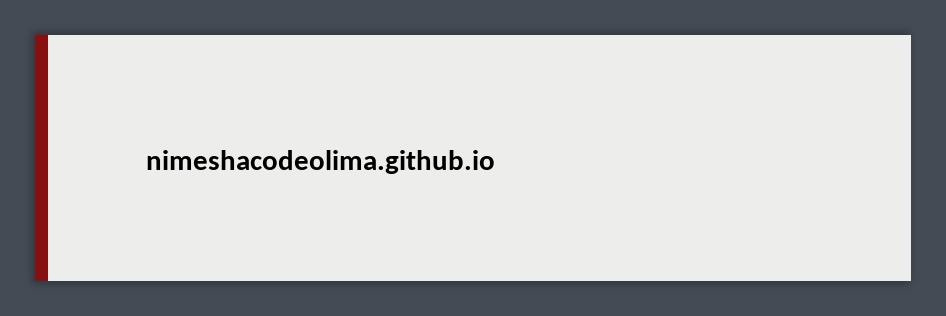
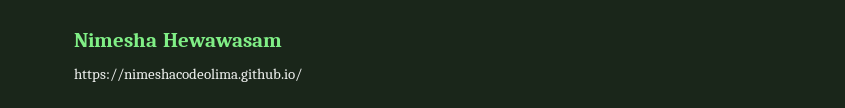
[146,150,495,174] nimeshacodeolima.github.io -> [74,32,282,47] [74,68,302,82] Nimesha Hewawasam // https://nimeshacodeolima.github.io/

